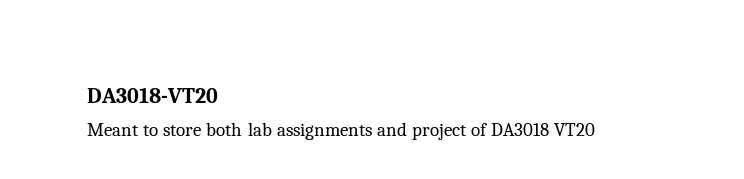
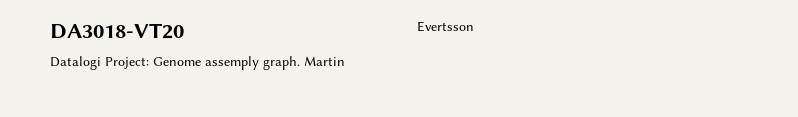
[87,122,596,140] Meant to store both lab assignments and project of DA3018 VT20 -> [50,56,345,70] [417,21,474,32] Datalogi Project: Genome assemply graph. Martin Evertsson

